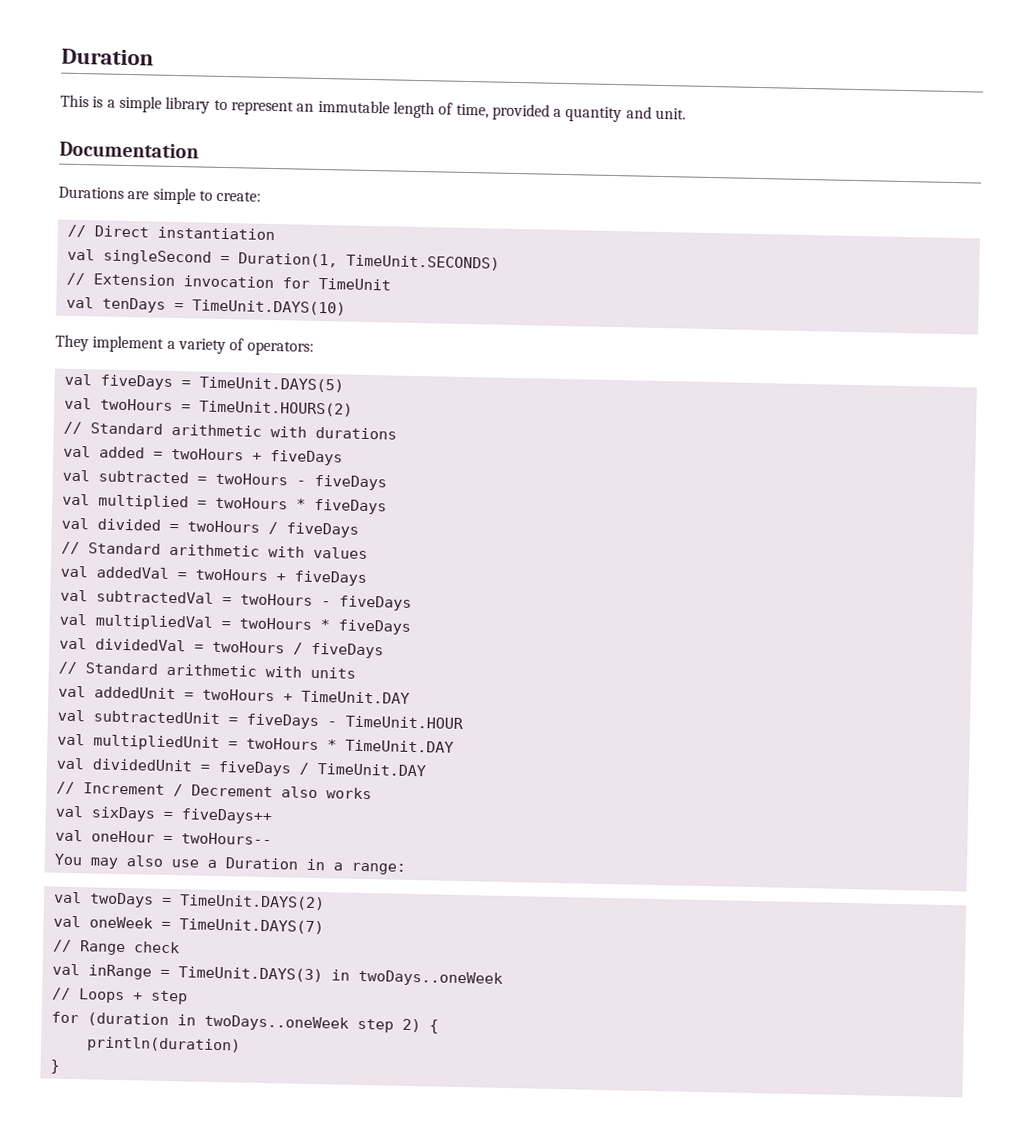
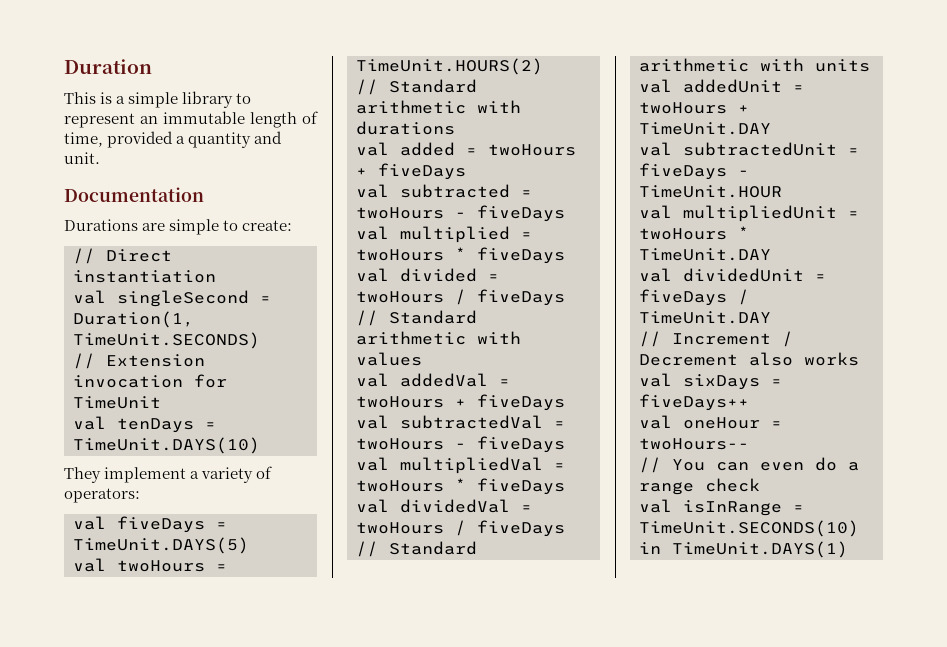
[53,853,406,875] [53,891,325,911] [52,915,324,935] [52,939,180,956] [51,963,503,987] [51,987,188,1005] [50,1011,439,1034] [85,1036,241,1054] [49,1059,60,1074] You may also use a Duration in a range: // val twoDays = TimeUnit.DAYS(2) // val oneWeek = TimeUnit.DAYS(7) // // Range check // val inRange = TimeUnit.DAYS(3) in twoDays..oneWeek // // Loops + step // for (duration in twoDays..oneWeek step 2) { // println(duration) // } -> [639,457,859,473] [639,478,760,495] [639,499,804,516] [639,520,859,537] [639,541,848,558] // You can even do a range check // val isInRange = TimeUnit.SECONDS(10) in TimeUnit.DAYS(1)

